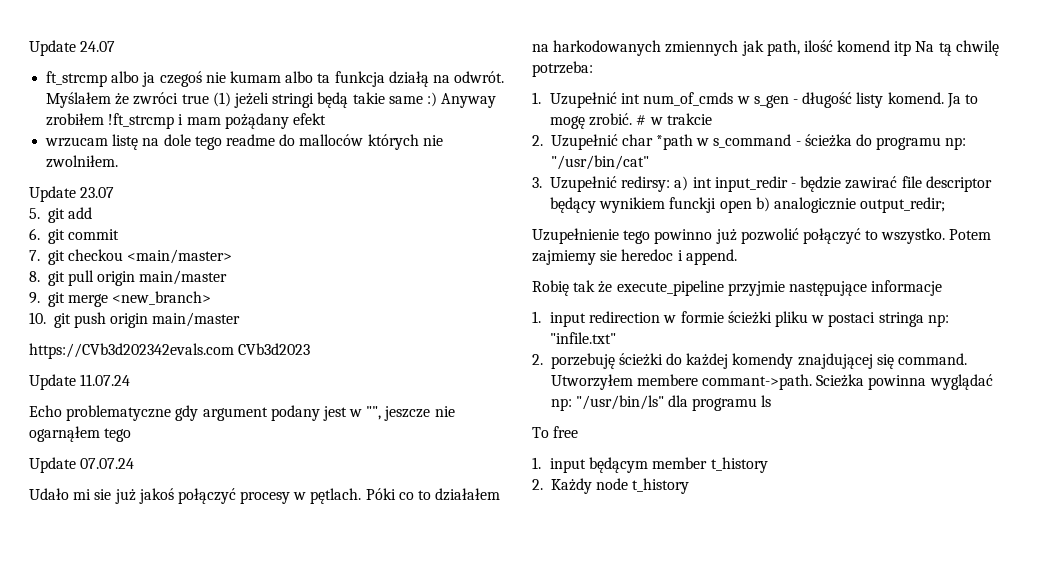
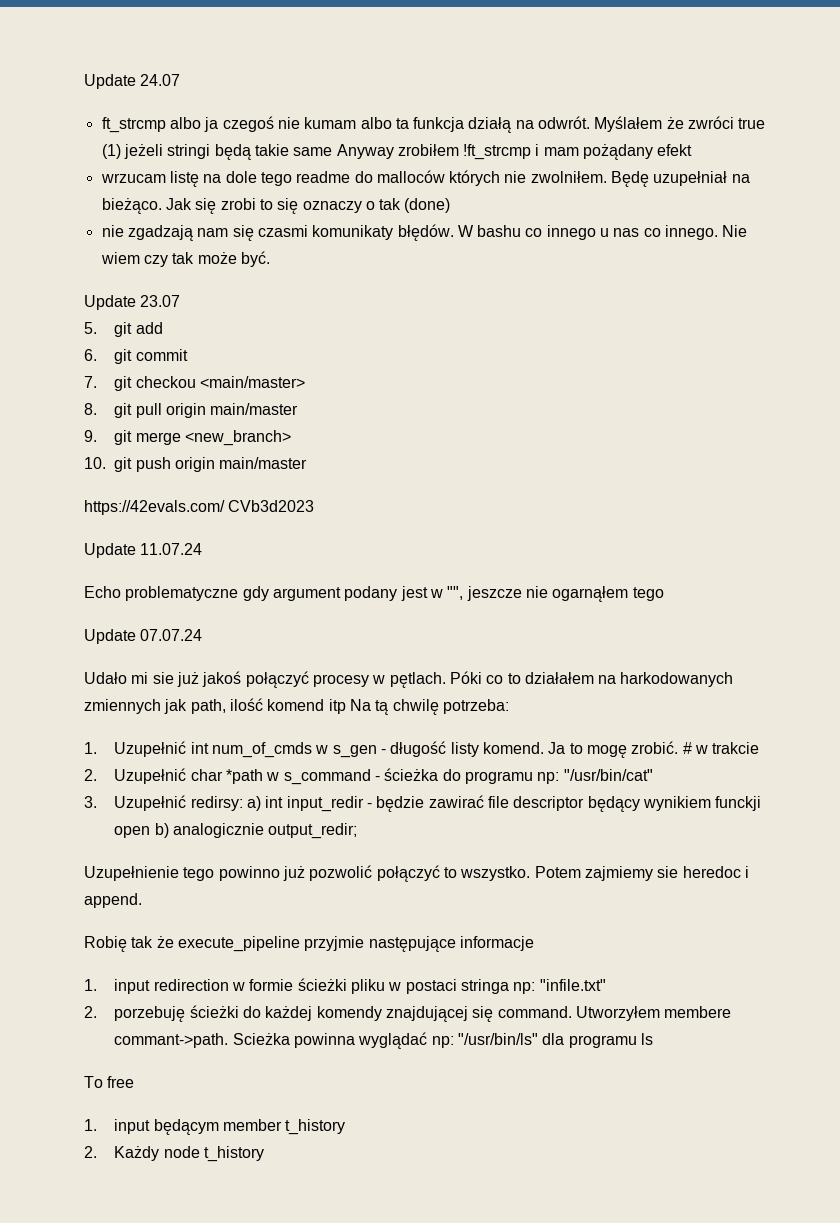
[426,92,437,107] :) -> (333, 151) none
(119, 161) none -> [611,171,750,187] [101,198,451,214] [101,224,748,241] [100,251,270,267] Będę uzupełniał na bieżąco. Jak się zrobi to się oznaczy o tak (done) // nie zgadzają nam się czasmi komunikaty błędów. W bashu co innego u nas co innego. Nie wiem czy tak może być.
[29,343,234,359] https://CVb3d202342evals.com -> [84,500,225,515] https://42evals.com/

